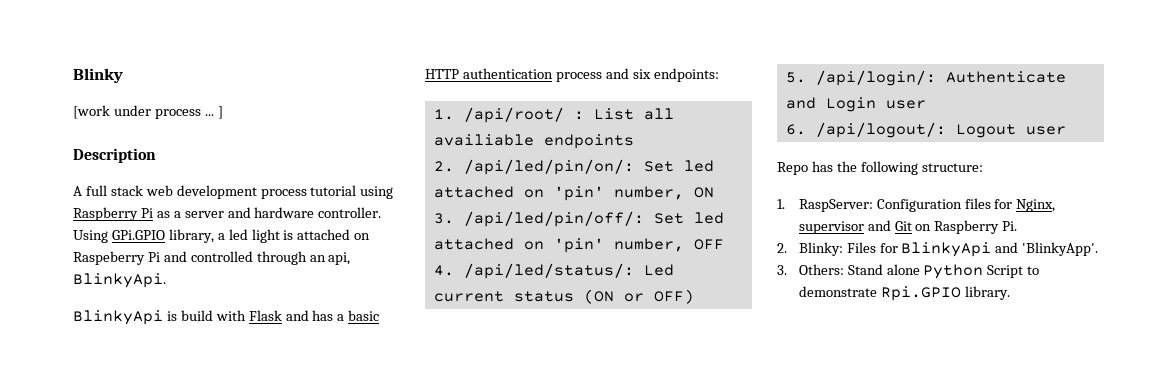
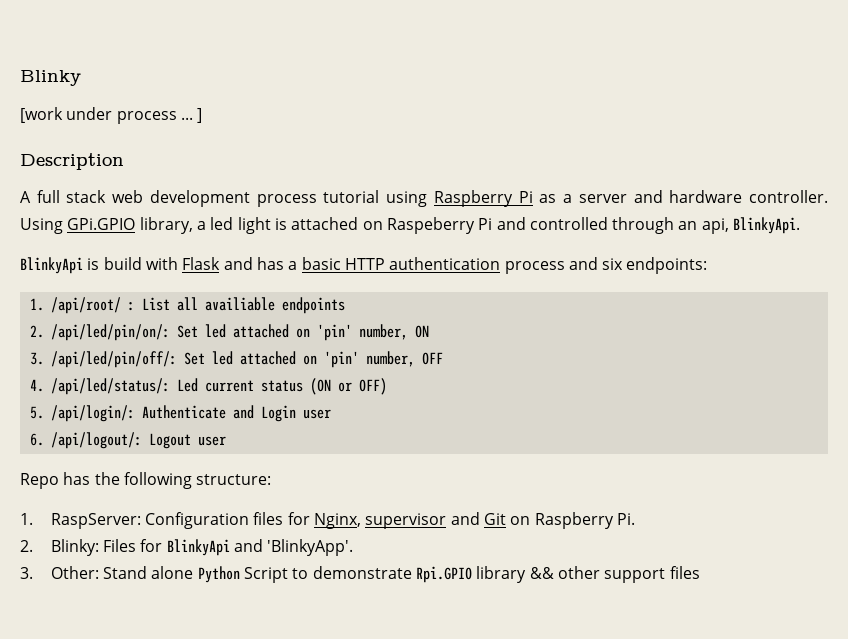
[798,264,844,275] Others: -> [50,566,99,579] Other:
[964,286,1010,300] library. -> [476,566,700,583] library && other support files

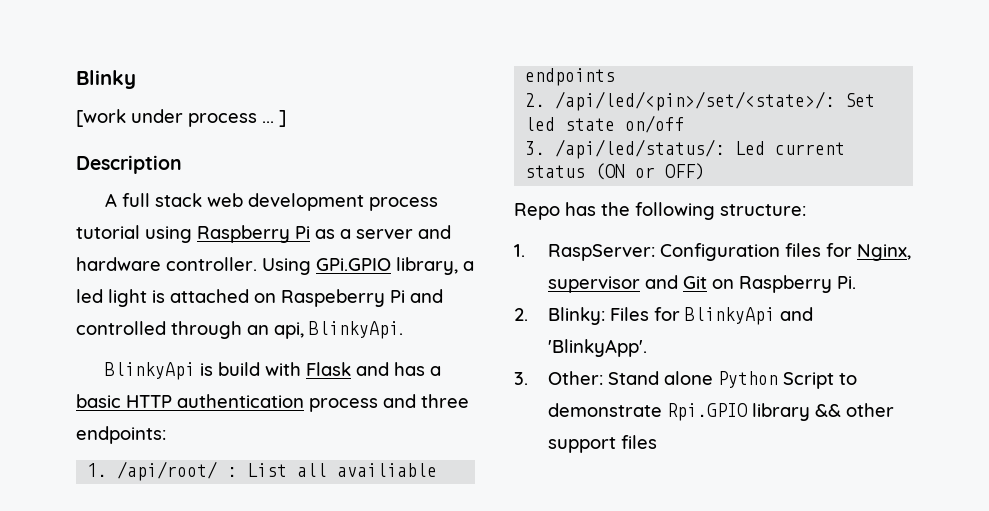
[602,258,624,270] six -> [421,394,469,408] three
[50,324,429,341] [29,351,443,368] [29,379,44,392] /api/led/pin/on/: Set led attached on 'pin' number, ON // 3. /api/led/pin/off/: Set led attached on 'pin' number, OFF // 4. -> [555,91,876,111] [525,115,686,133] [525,141,546,155] /api/led/<pin>/set/<state>/: Set led state on/off // 3.
[29,405,331,422] [29,432,226,449] // 5. /api/login/: Authenticate and Login user // 6. /api/logout/: Logout user -> (706, 171) none

